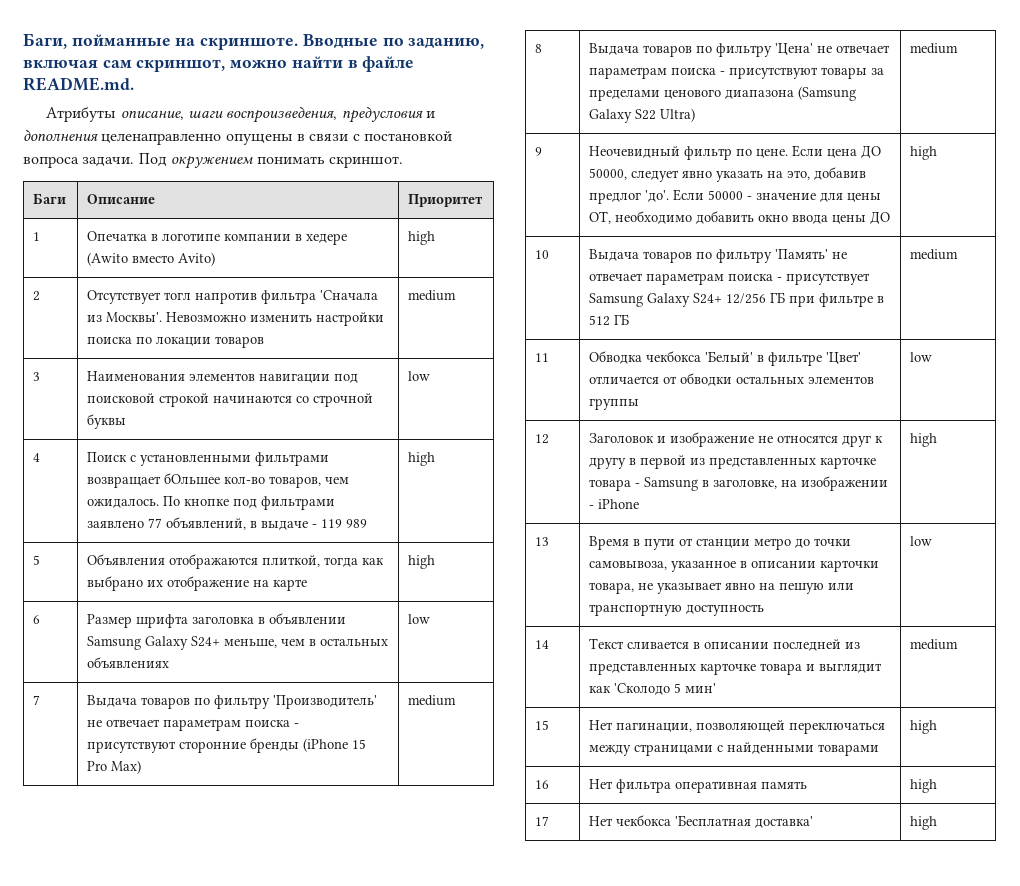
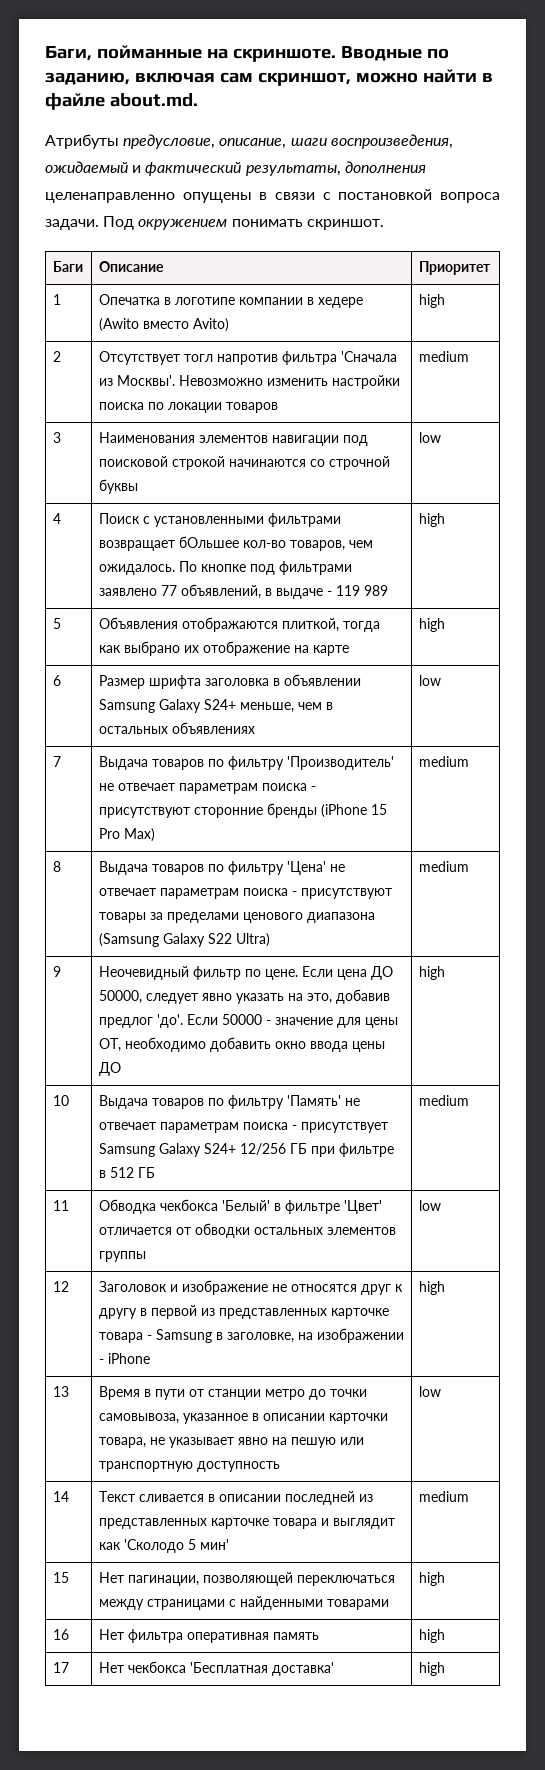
[23,77,134,91] README.md. -> [109,93,198,107] about.md.
(117, 114) none -> [123,134,216,149] предусловие,
[341,106,435,123] предусловия и -> [45,161,341,176] ожидаемый и фактический результаты,

